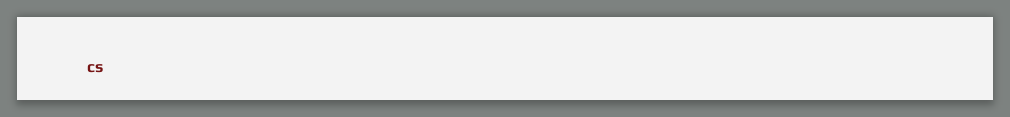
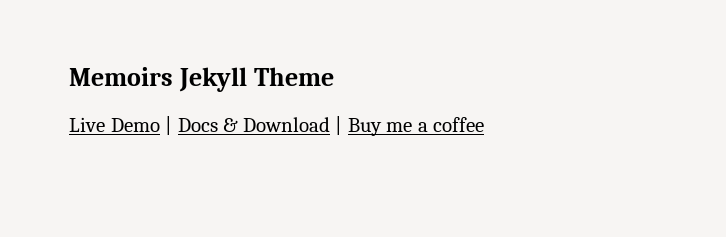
[87,64,103,73] cs -> [69,67,335,92] [69,116,485,136] Memoirs Jekyll Theme // Live Demo | Docs & Download | Buy me a coffee

